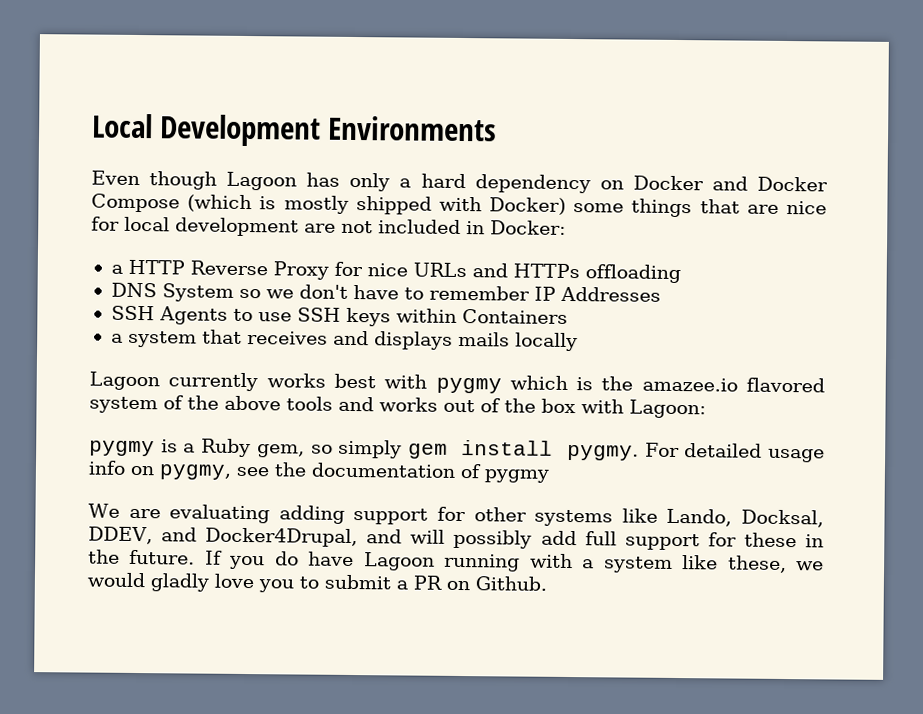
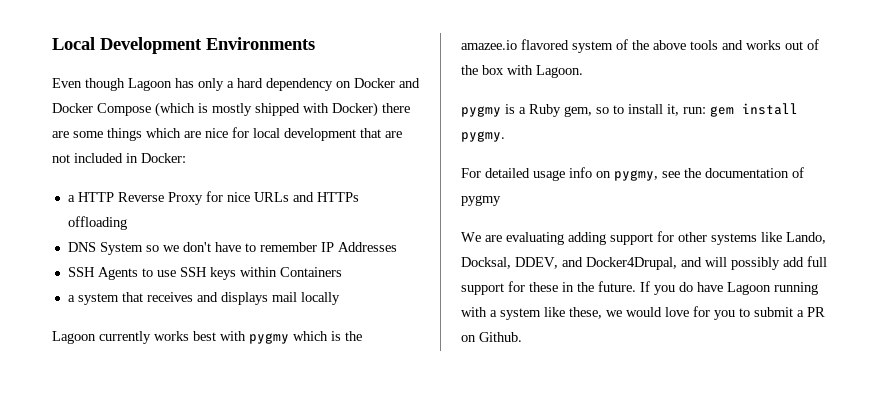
(567, 206) none -> [382,103,410,113] [52,131,69,138] there are
[699,199,740,214] that -> [146,128,181,138] which
(299, 227) none -> [360,128,381,138] that
[457,331,510,347] mails -> [271,292,297,302] mail
[629,399,706,419] Lagoon: -> [536,65,583,78] Lagoon.
[338,439,403,459] simply -> [613,104,706,116] to install it, run:
(639, 452) none -> (505, 136) //
[150,573,254,592] gladly love -> [665,306,710,317] love for

